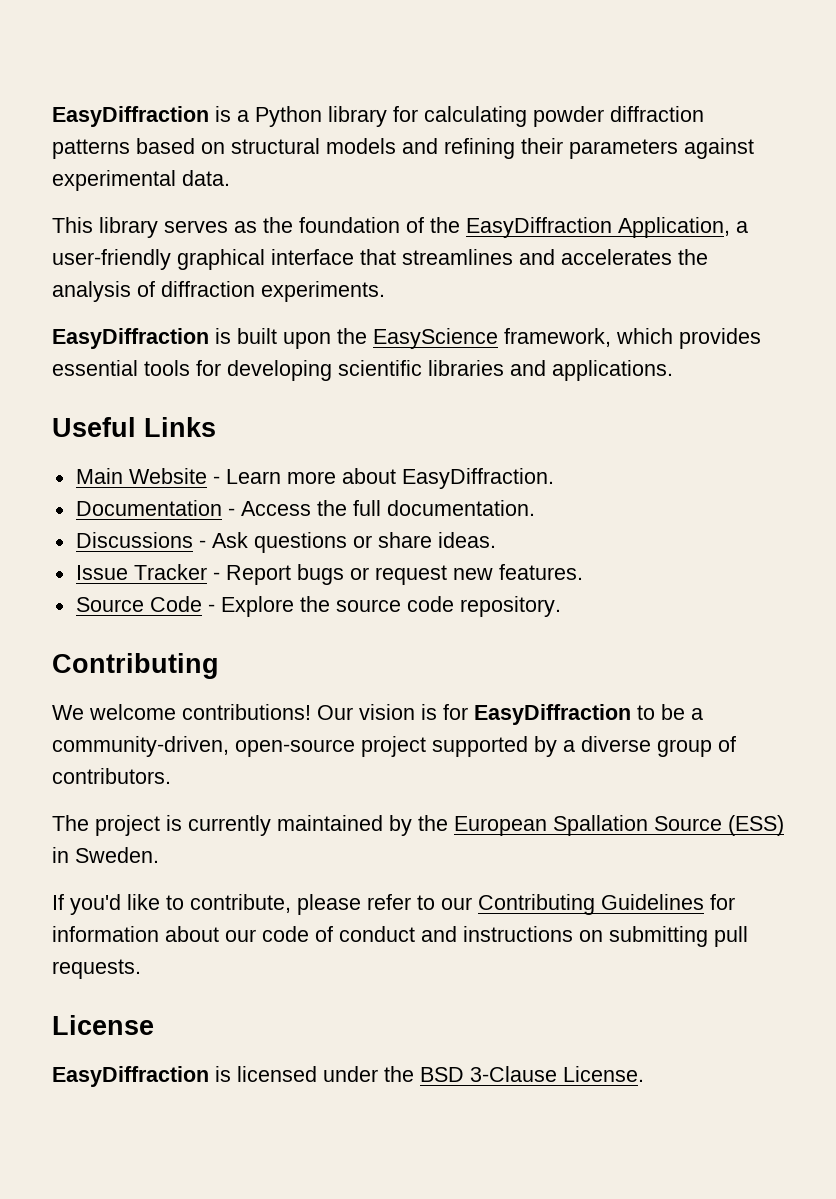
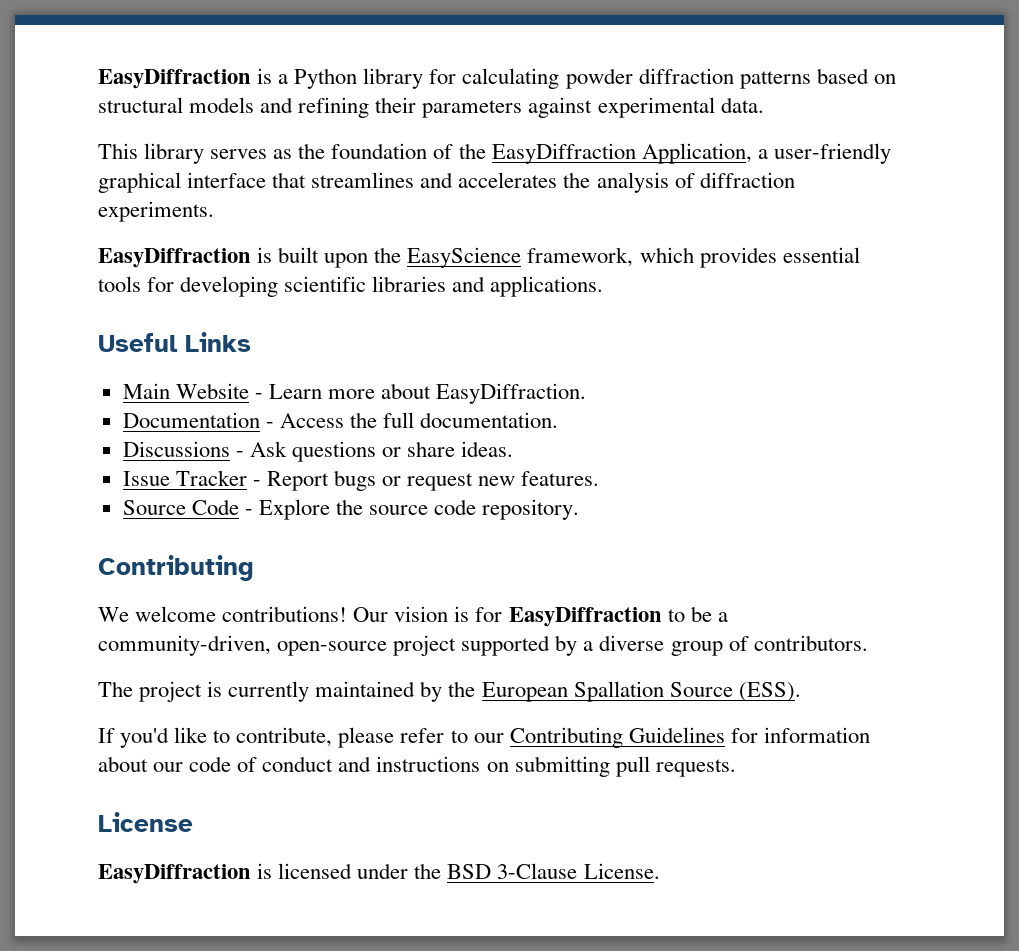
[728,815,784,836] [52,847,159,863] (ESS) in Sweden. -> [738,682,801,702] (ESS).

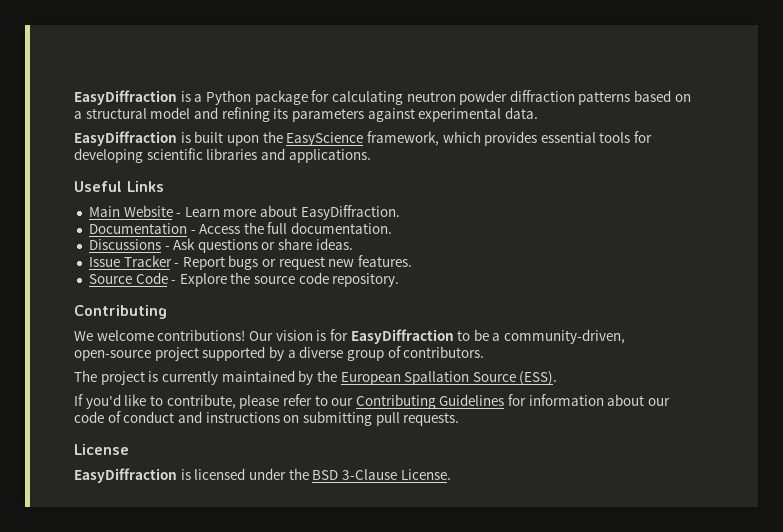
[363,68,424,89] library -> [254,90,308,105] package
(560, 78) none -> [406,91,456,102] neutron
[98,97,255,113] structural models -> [74,107,191,119] a structural model
[375,97,417,113] their -> [273,108,289,119] its
[98,143,891,164] [98,172,795,193] [98,201,214,222] // This library serves as the foundation of the EasyDiffraction Application, a user-friendly graphical interface that streamlines and accelerates the analysis of diffraction experiments. -> (538, 113) none

